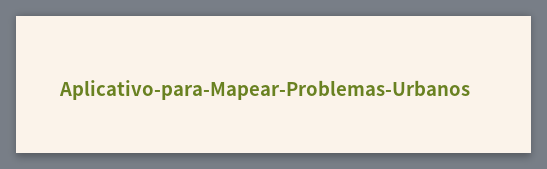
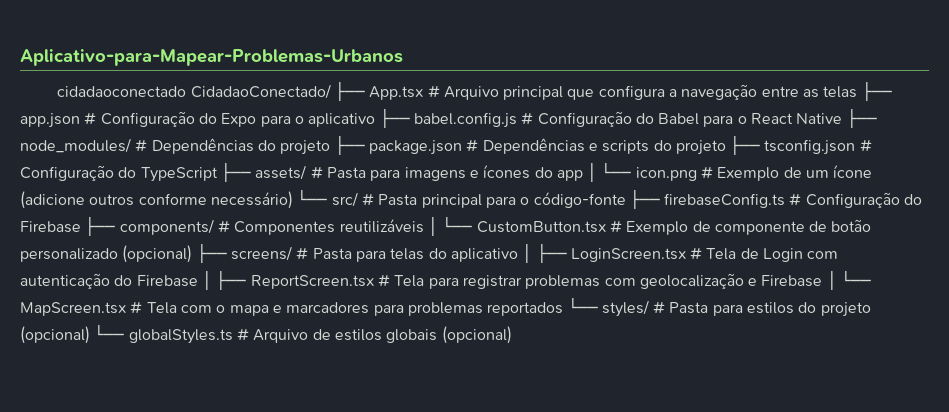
(470, 90) none -> [57,81,892,101] [20,108,877,128] [20,135,872,155] [20,162,873,182] [20,189,923,209] [20,216,872,236] [20,243,839,263] [20,270,872,290] [20,297,871,317] [20,324,512,344] // cidadaoconectado CidadaoConectado/ ├── App.tsx # Arquivo principal que configura a navegação entre as telas ├── app.json # Configuração do Expo para o aplicativo ├── babel.config.js # Configuração do Babel para o React Native ├── node_modules/ # Dependências do projeto ├── package.json # Dependências e scripts do projeto ├── tsconfig.json # Configuração do TypeScript ├── assets/ # Pasta para imagens e ícones do app │ └── icon.png # Exemplo de um ícone (adicione outros conforme necessário) └── src/ # Pasta principal para o código-fonte ├── firebaseConfig.ts # Configuração do Firebase ├── components/ # Componentes reutilizáveis │ └── CustomButton.tsx # Exemplo de componente de botão personalizado (opcional) ├── screens/ # Pasta para telas do aplicativo │ ├── LoginScreen.tsx # Tela de Login com autenticação do Firebase │ ├── ReportScreen.tsx # Tela para registrar problemas com geolocalização e Firebase │ └── MapScreen.tsx # Tela com o mapa e marcadores para problemas reportados └── styles/ # Pasta para estilos do projeto (opcional) └── globalStyles.ts # Arquivo de estilos globais (opcional)

